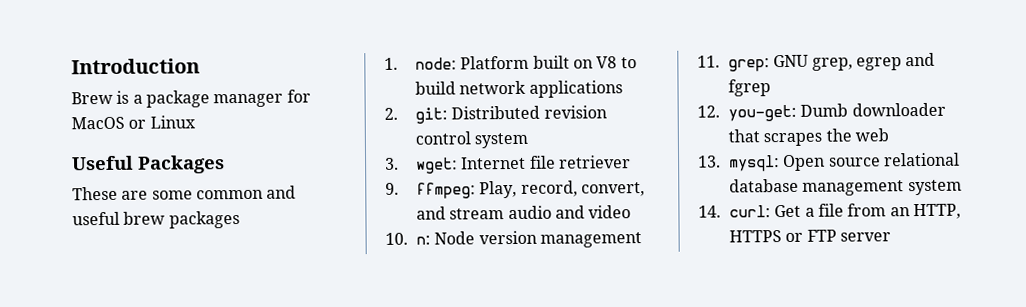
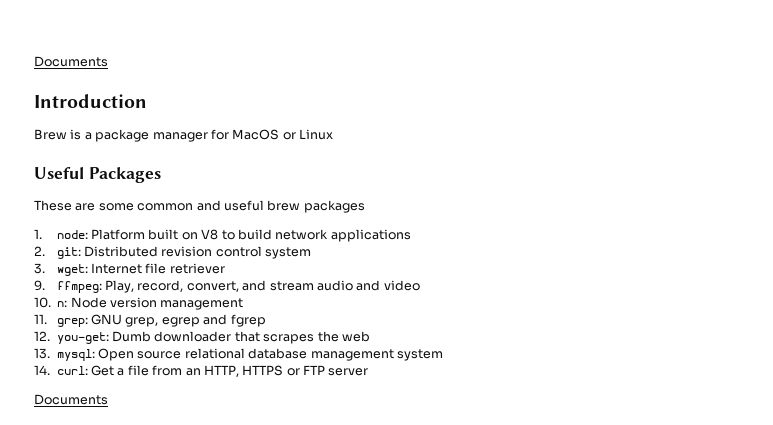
(71, 66) none -> [34,56,108,67] Documents //
(892, 237) none -> [34,394,108,405] // Documents

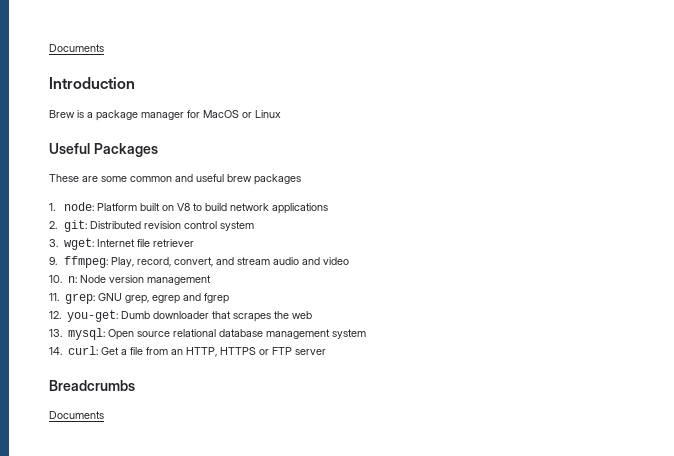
(369, 372) none -> [49,380,135,391] // Breadcrumbs

